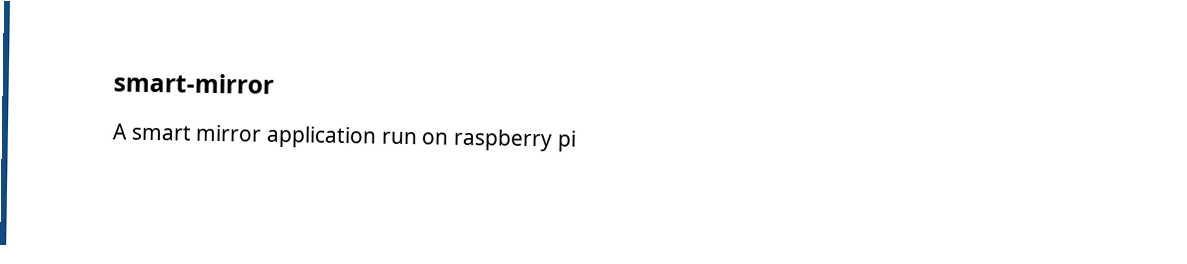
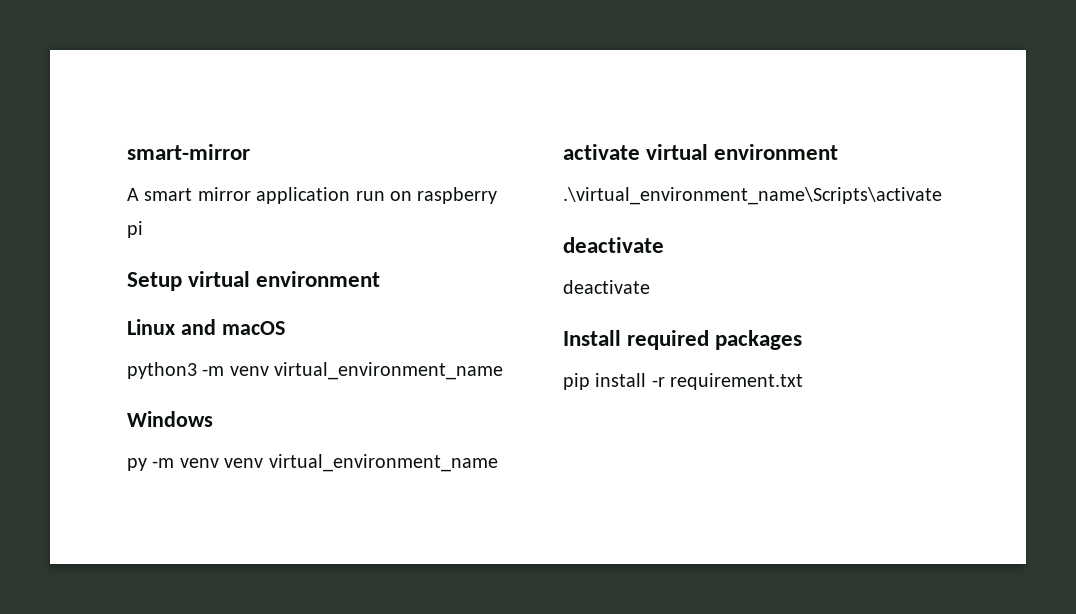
(577, 141) none -> [127,271,381,291] [127,319,285,335] [127,362,504,380] [127,411,213,427] [127,454,498,472] [563,144,839,160] [563,187,942,205] [563,237,664,253] [563,280,650,294] [563,330,803,350] [563,373,804,390] // Setup virtual environment // Linux and macOS // python3 -m venv virtual_environment_name // Windows // py -m venv venv virtual_environment_name // activate virtual environment // .\virtual_environment_name\Scripts\activate // deactivate // deactivate // Install required packages // pip install -r requirement.txt

